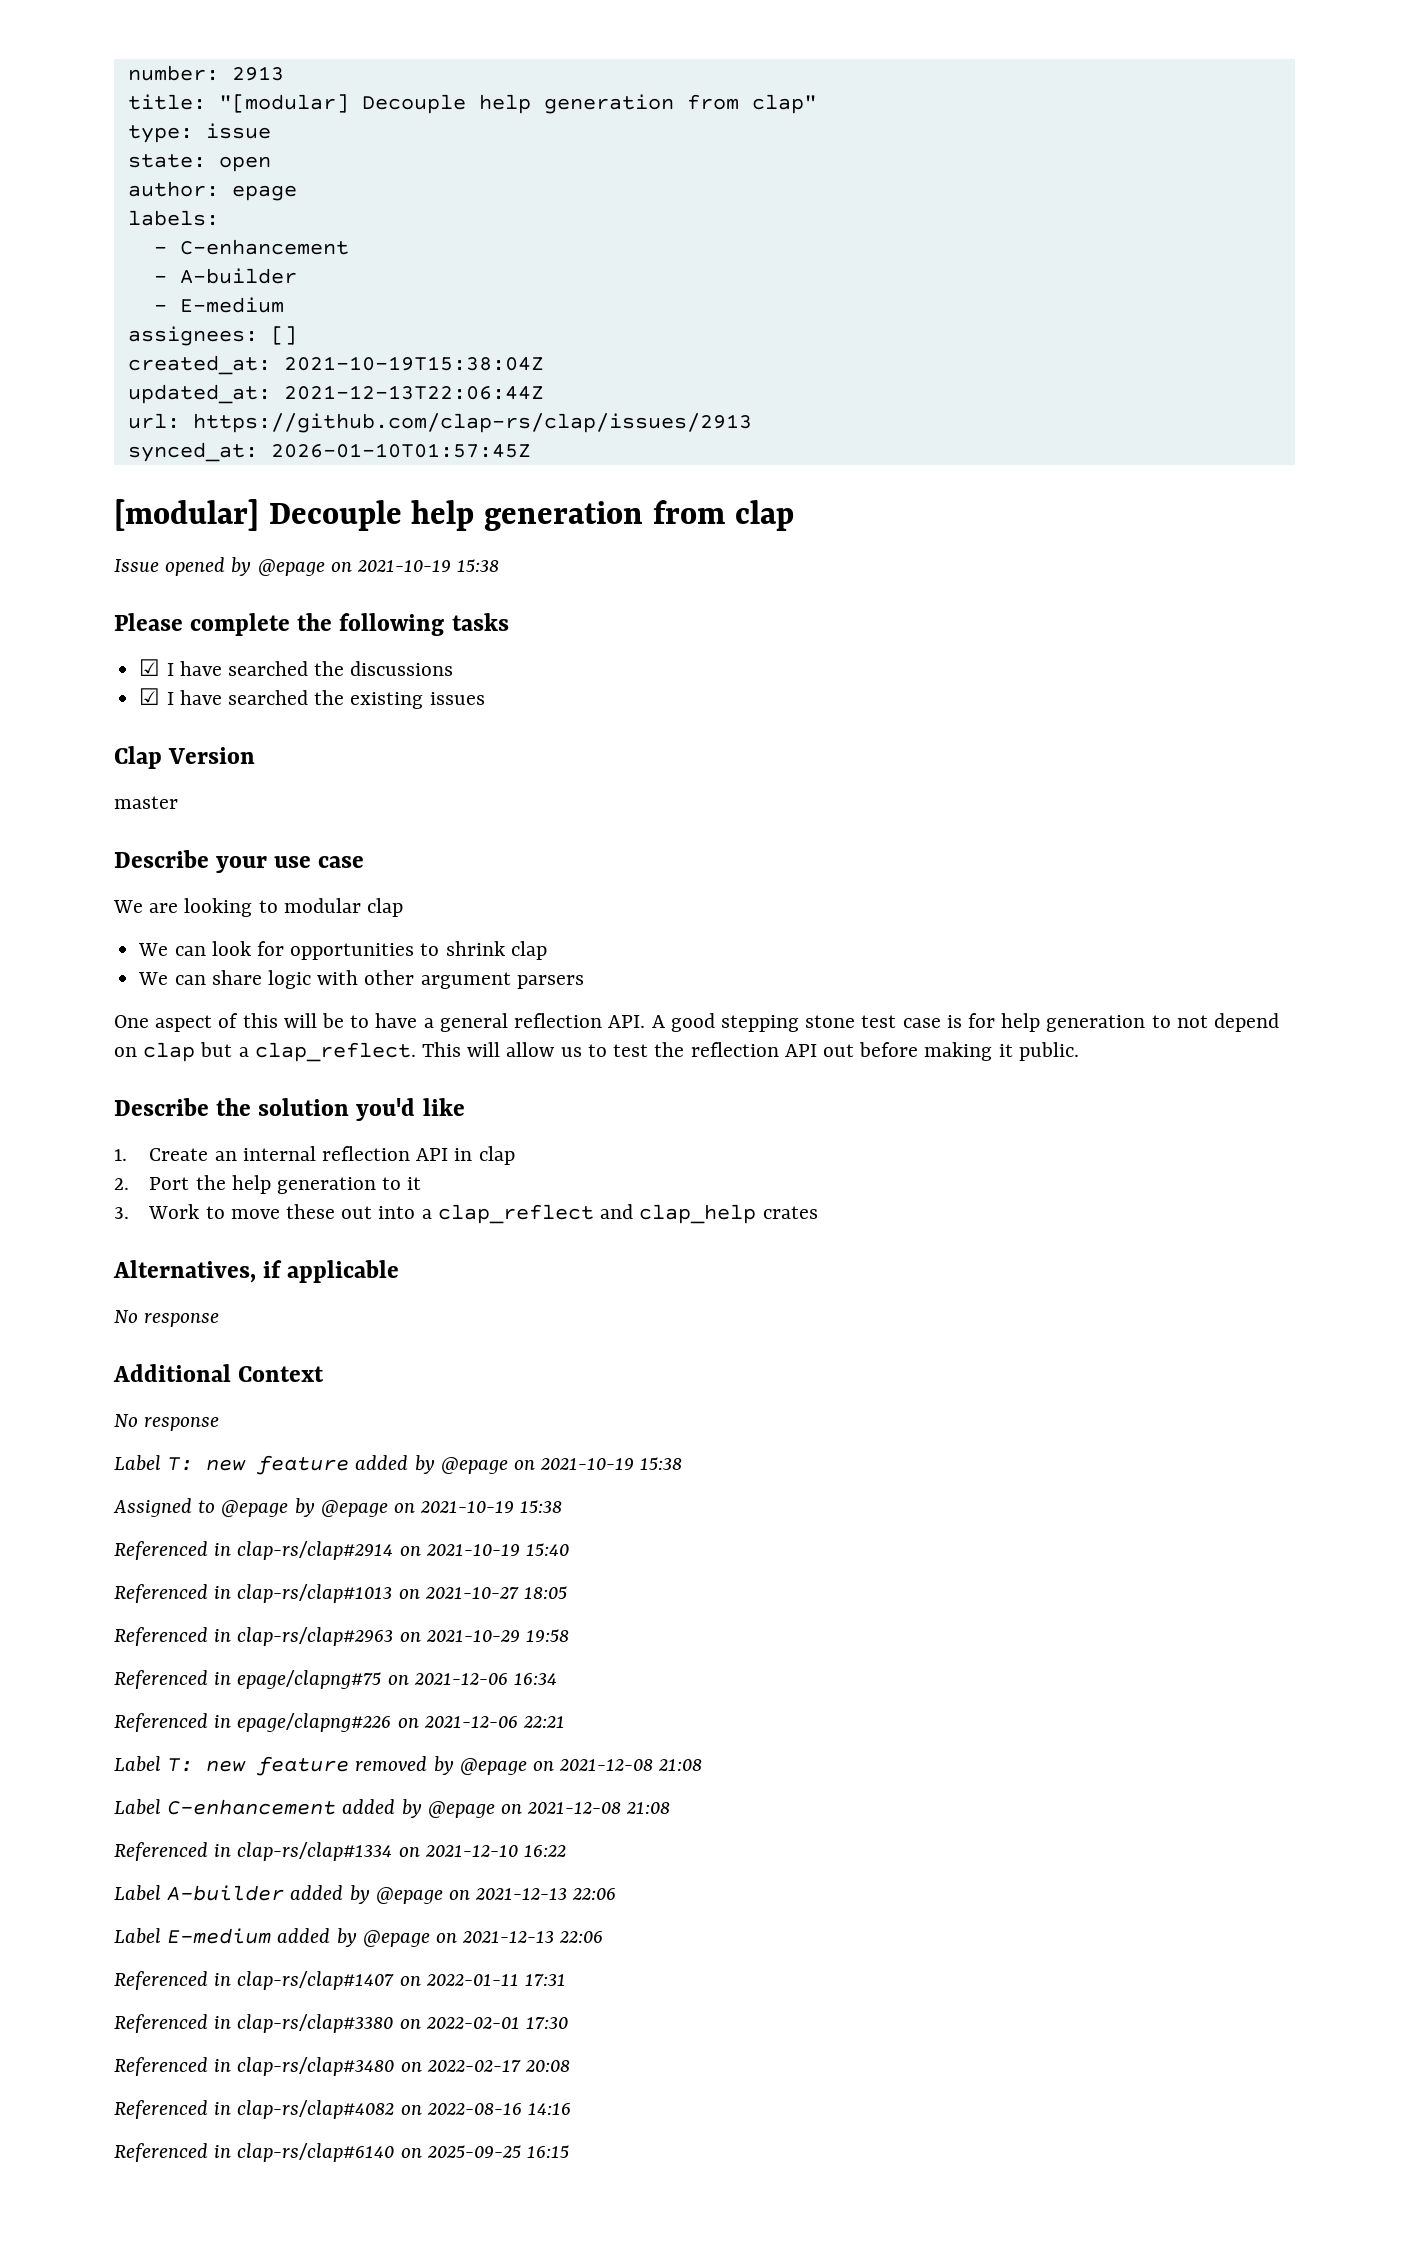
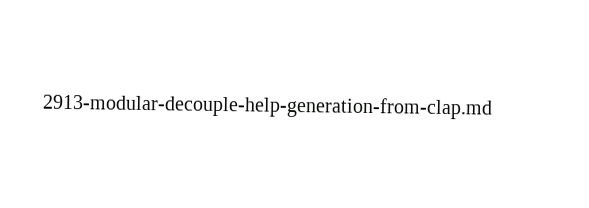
[127,65,284,81] [127,94,817,114] [127,123,271,143] [127,154,271,172] [127,181,297,201] [127,210,219,226] [153,239,349,255] [153,268,297,284] [153,297,284,313] [127,326,297,346] [127,355,544,375] [127,384,544,404] [127,413,752,433] [127,442,531,462] [114,499,794,531] [114,557,500,576] [114,613,509,636] [139,659,454,676] [139,688,485,709] [114,746,256,769] [114,796,178,809] [114,850,365,873] [113,898,404,917] [138,941,547,960] [138,970,584,989] [114,1013,1280,1032] [114,1042,1079,1062] [114,1098,465,1121] [114,1146,515,1165] [114,1175,422,1194] [114,1204,818,1224] [113,1260,400,1283] [114,1310,220,1327] [113,1364,325,1382] [114,1414,220,1431] [114,1455,683,1475] [113,1498,563,1517] [114,1541,570,1560] [114,1584,568,1603] [114,1627,570,1646] [114,1670,558,1689] [114,1713,566,1732] [114,1756,703,1776] [114,1799,671,1818] [114,1842,567,1861] [114,1885,617,1904] [114,1928,604,1947] [114,1971,567,1990] [114,2014,569,2033] [114,2057,571,2076] [114,2100,572,2119] [114,2143,570,2162] number: 2913 // title: "[modular] Decouple help generation from clap" // type: issue // state: open // author: epage // labels: // - C-enhancement // - A-builder // - E-medium // assignees: [] // created_at: 2021-10-19T15:38:04Z // updated_at: 2021-12-13T22:06:44Z // url: https://github.com/clap-rs/clap/issues/2913 // synced_at: 2026-01-10T01:57:45Z // [modular] Decouple help generation from clap // Issue opened by @epage on 2021-10-19 15:38 // Please complete the following tasks // ☑ I have searched the discussions // ☑ I have searched the existing issues // Clap Version // master // Describe your use case // We are looking to modular clap // We can look for opportunities to shrink clap // We can share logic with other argument parsers // One aspect of this will be to have a general reflection API. A good stepping stone test case is for help generation to not depend on clap but a clap_reflect. This will allow us to test the reflection API out before making it public. // Describe the solution you'd like // 1. Create an internal reflection API in clap // 2. Port the help generation to it // 3. Work to move these out into a clap_reflect and clap_help crates // Alternatives, if applicable // No response // Additional Context // No response // Label T: new feature added by @epage on 2021-10-19 15:38 // Assigned to @epage by @epage on 2021-10-19 15:38 // Referenced in clap-rs/clap#2914 on 2021-10-19 15:40 // Referenced in clap-rs/clap#1013 on 2021-10-27 18:05 // Referenced in clap-rs/clap#2963 on 2021-10-29 19:58 // Referenced in epage/clapng#75 on 2021-12-06 16:34 // Referenced in epage/clapng#226 on 2021-12-06 22:21 // Label T: new feature removed by @epage on 2021-12-08 21:08 // Label C-enhancement added by @epage on 2021-12-08 21:08 // Referenced in clap-rs/clap#1334 on 2021-12-10 16:22 // Label A-builder added by @epage on 2021-12-13 22:06 // Label E-medium added by @epage on 2021-12-13 22:06 // Referenced in clap-rs/clap#1407 on 2022-01-11 17:31 // Referenced in clap-rs/clap#3380 on 2022-02-01 17:30 // Referenced in clap-rs/clap#3480 on 2022-02-17 20:08 // Referenced in clap-rs/clap#4082 on 2022-08-16 14:16 // Referenced in clap-rs/clap#6140 on 2025-09-25 16:15 -> [42,93,493,120] 2913-modular-decouple-help-generation-from-clap.md

